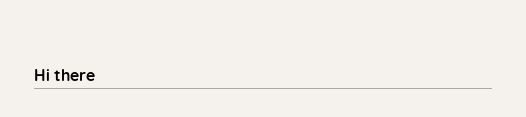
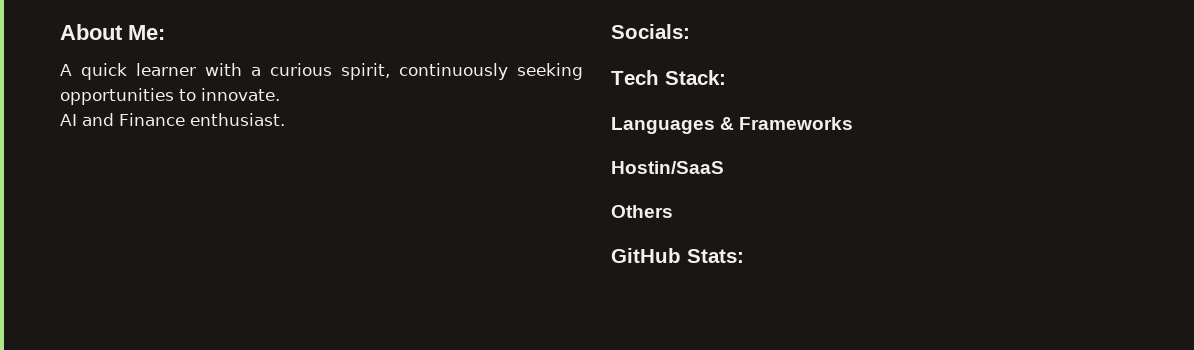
[34,69,96,81] Hi there -> [60,24,165,40] [60,63,583,80] [60,88,280,105] [60,113,285,126] [611,24,690,39] [611,70,726,85] [611,117,854,134] [611,161,724,174] [611,205,673,218] [611,248,744,263] About Me: // A quick learner with a curious spirit, continuously seeking opportunities to innovate. // AI and Finance enthusiast. // Socials: // Tech Stack: // Languages & Frameworks // Hostin/SaaS // Others // GitHub Stats:

